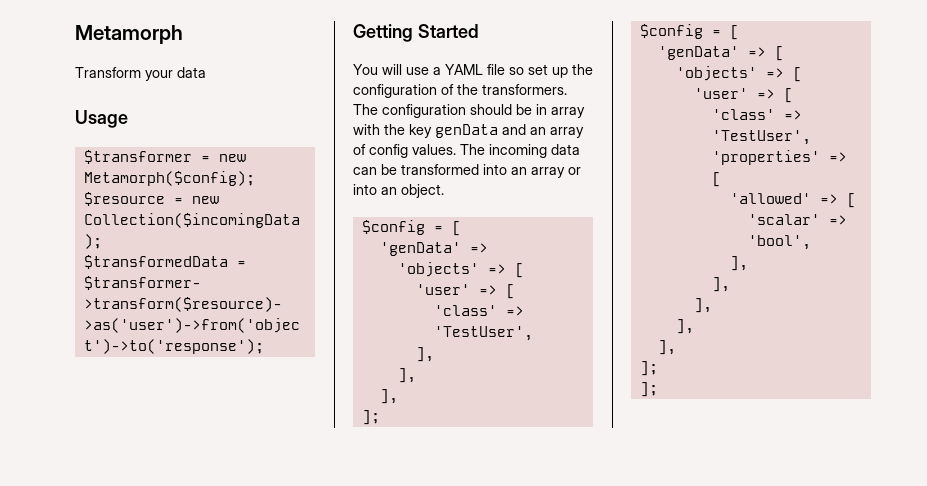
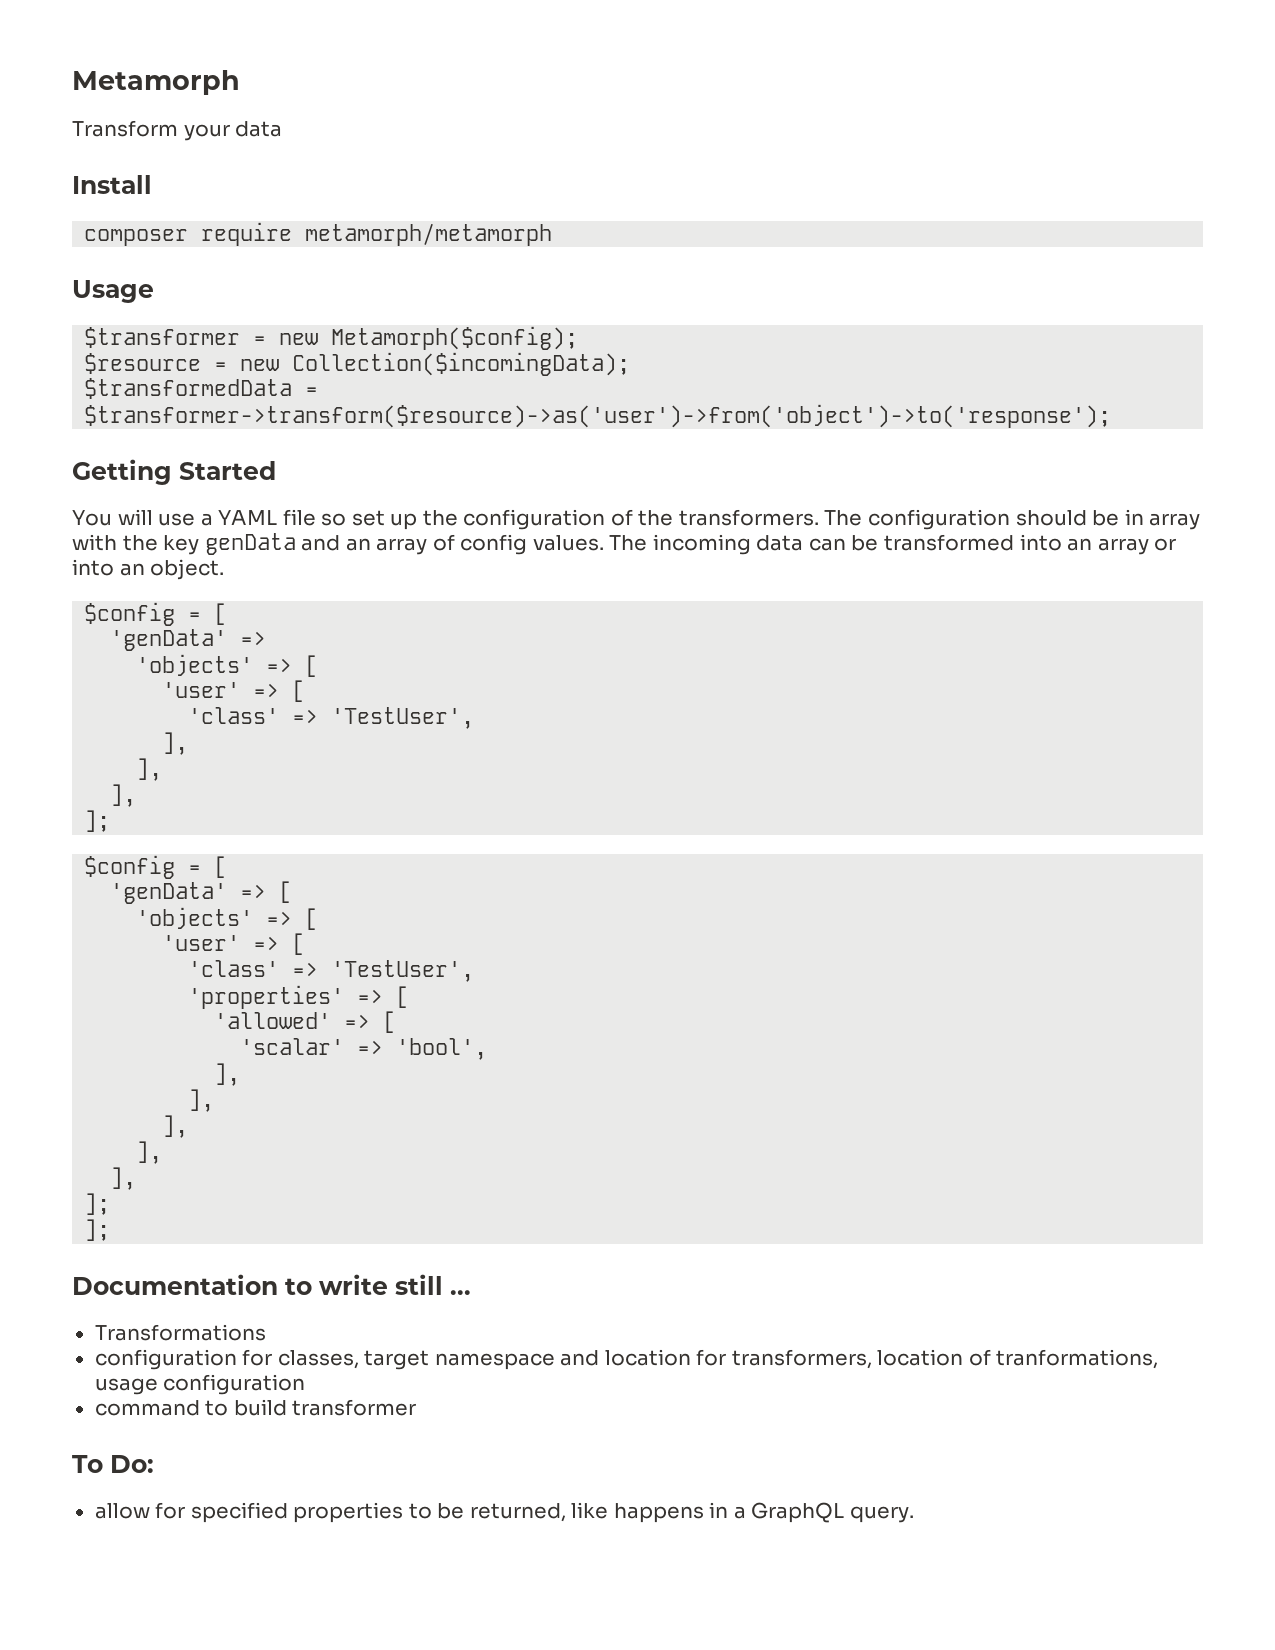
(206, 72) none -> [72,175,152,194] [84,222,553,246] // Install // composer require metamorph/metamorph
(658, 389) none -> [72,1274,471,1295] [94,1324,266,1341] [94,1349,1159,1370] [94,1374,306,1395] [94,1399,417,1416] [72,1455,154,1473] [94,1502,914,1523] // Documentation to write still ... // Transformations // configuration for classes, target namespace and location for transformers, location of tranformations, usage configuration // command to build transformer // To Do: // allow for specified properties to be returned, like happens in a GraphQL query.

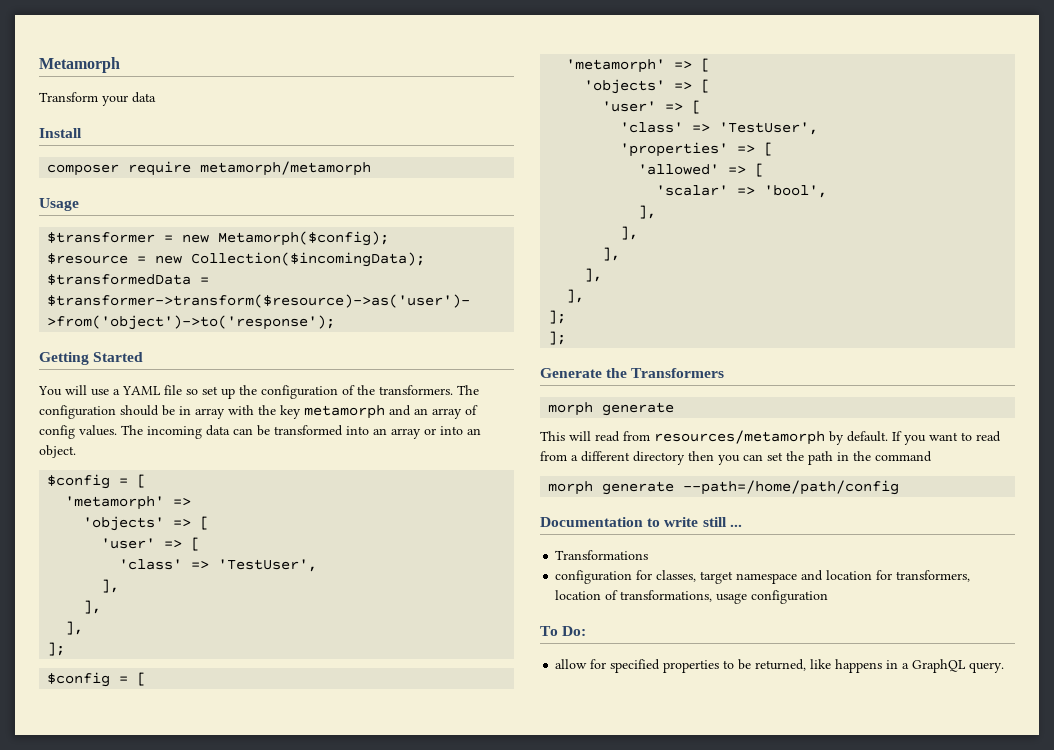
[204,533,296,555] genData -> [304,405,385,419] metamorph
[110,629,228,651] 'genData' -> [65,496,165,510] 'metamorph'
[110,882,228,904] 'genData' -> [566,59,666,73] 'metamorph'
(111, 1230) none -> [540,368,725,378] [548,402,675,416] [540,430,1001,445] [540,451,932,465] [548,480,900,495] // Generate the Transformers // morph generate // This will read from resources/metamorph by default. If you want to read from a different directory then you can set the path in the command // morph generate --path=/home/path/config
[996,1349,1159,1369] tranformations, -> [620,590,713,602] transformations,
[94,1399,417,1416] // command to build transformer -> (829, 597) none

